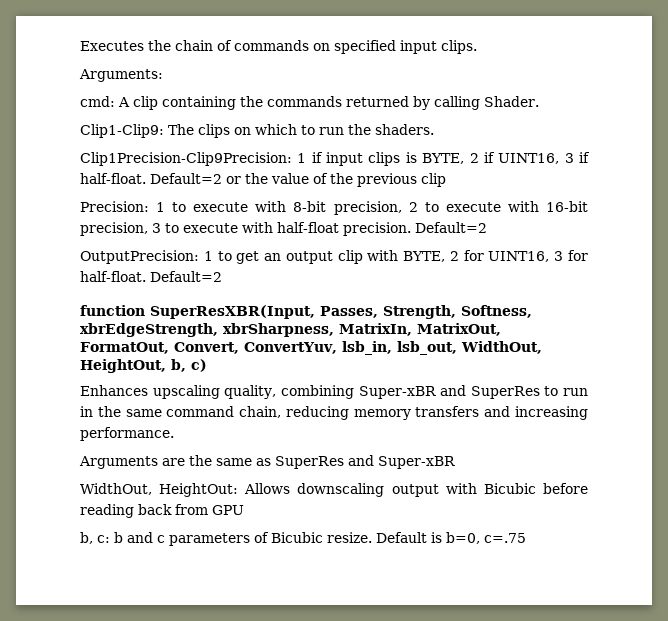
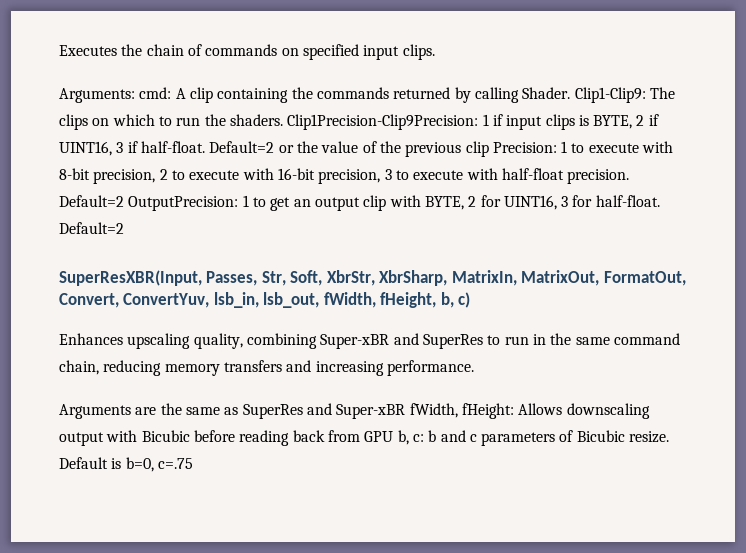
(163, 75) // -> (135, 95) none
(539, 101) // -> (571, 93) none
(434, 129) // -> (283, 120) none
(446, 180) // -> (489, 149) none
(487, 227) // -> (124, 201) none
[80,305,145,316] function -> (124, 228) none
[383,305,532,319] [80,323,334,337] Strength, Softness, xbrEdgeStrength, xbrSharpness, -> [261,270,448,286] Str, Soft, XbrStr, XbrSharp,
[460,341,542,354] [80,359,166,373] WidthOut, HeightOut, -> [323,292,437,308] fWidth, fHeight,
[80,483,239,497] // WidthOut, HeightOut: -> [409,403,514,419] fWidth, fHeight:
(244, 510) // -> (394, 436) none

